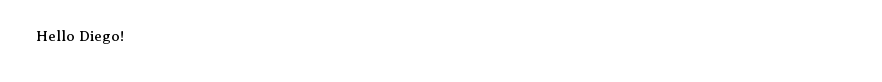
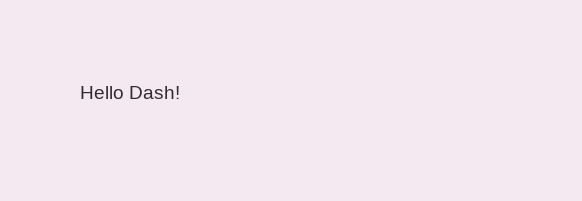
[79,31,125,44] Diego! -> [129,86,181,99] Dash!

